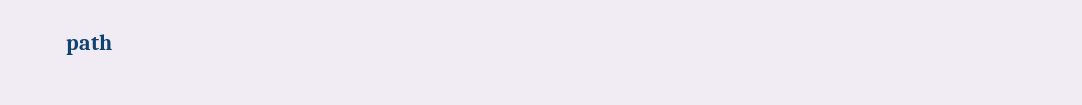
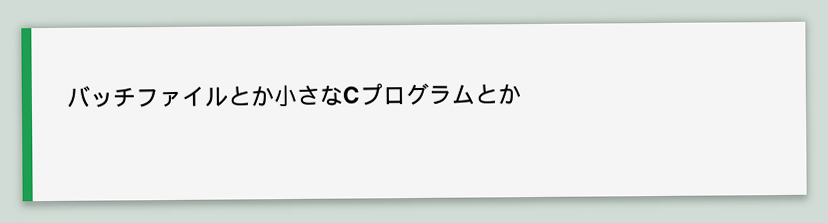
[66,34,112,55] path -> [66,82,521,108] バッチファイルとか小さなCプログラムとか

